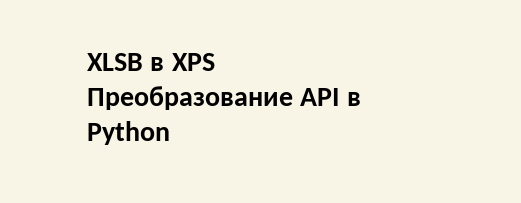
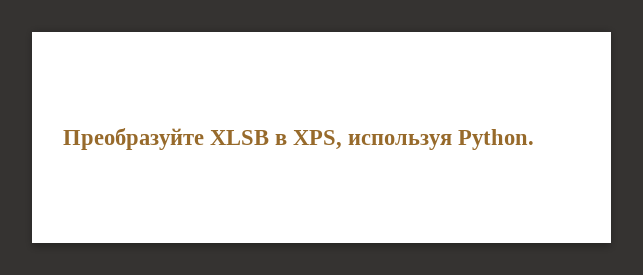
(87, 62) none -> [63,128,204,150] Преобразуйте
[171,53,215,71] [87,86,361,110] [87,121,170,145] XPS Преобразование API в Python -> [293,129,535,150] XPS, используя Python.

